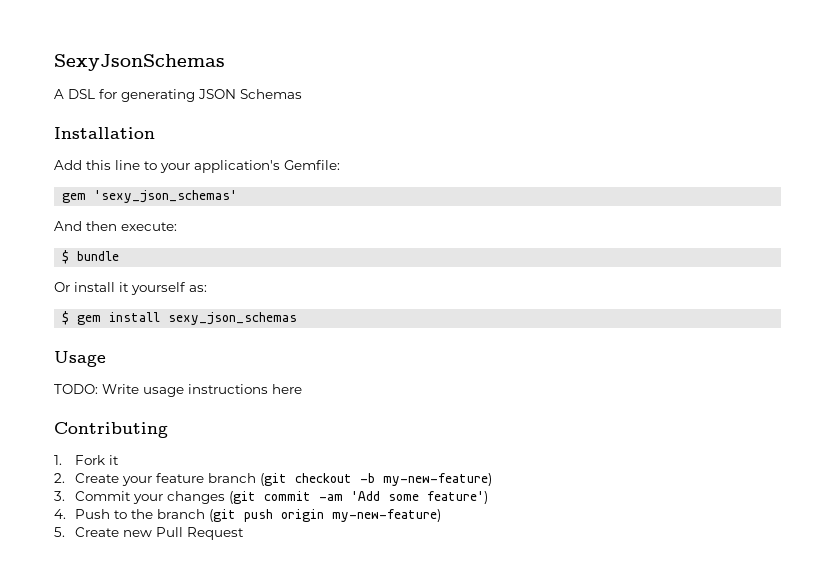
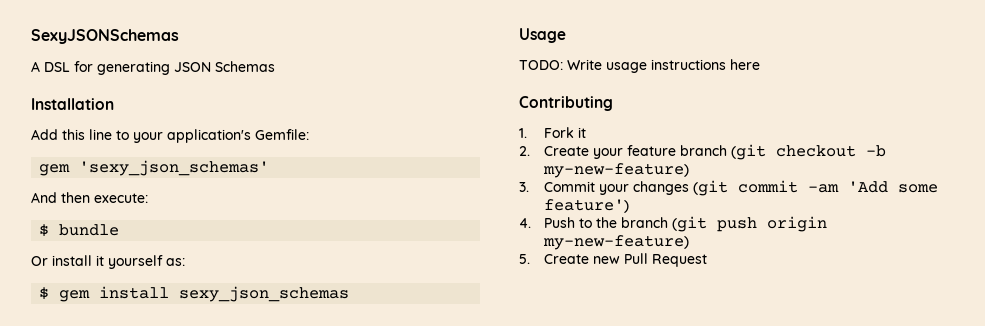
[54,54,225,71] SexyJsonSchemas -> [31,29,179,44] SexyJSONSchemas

